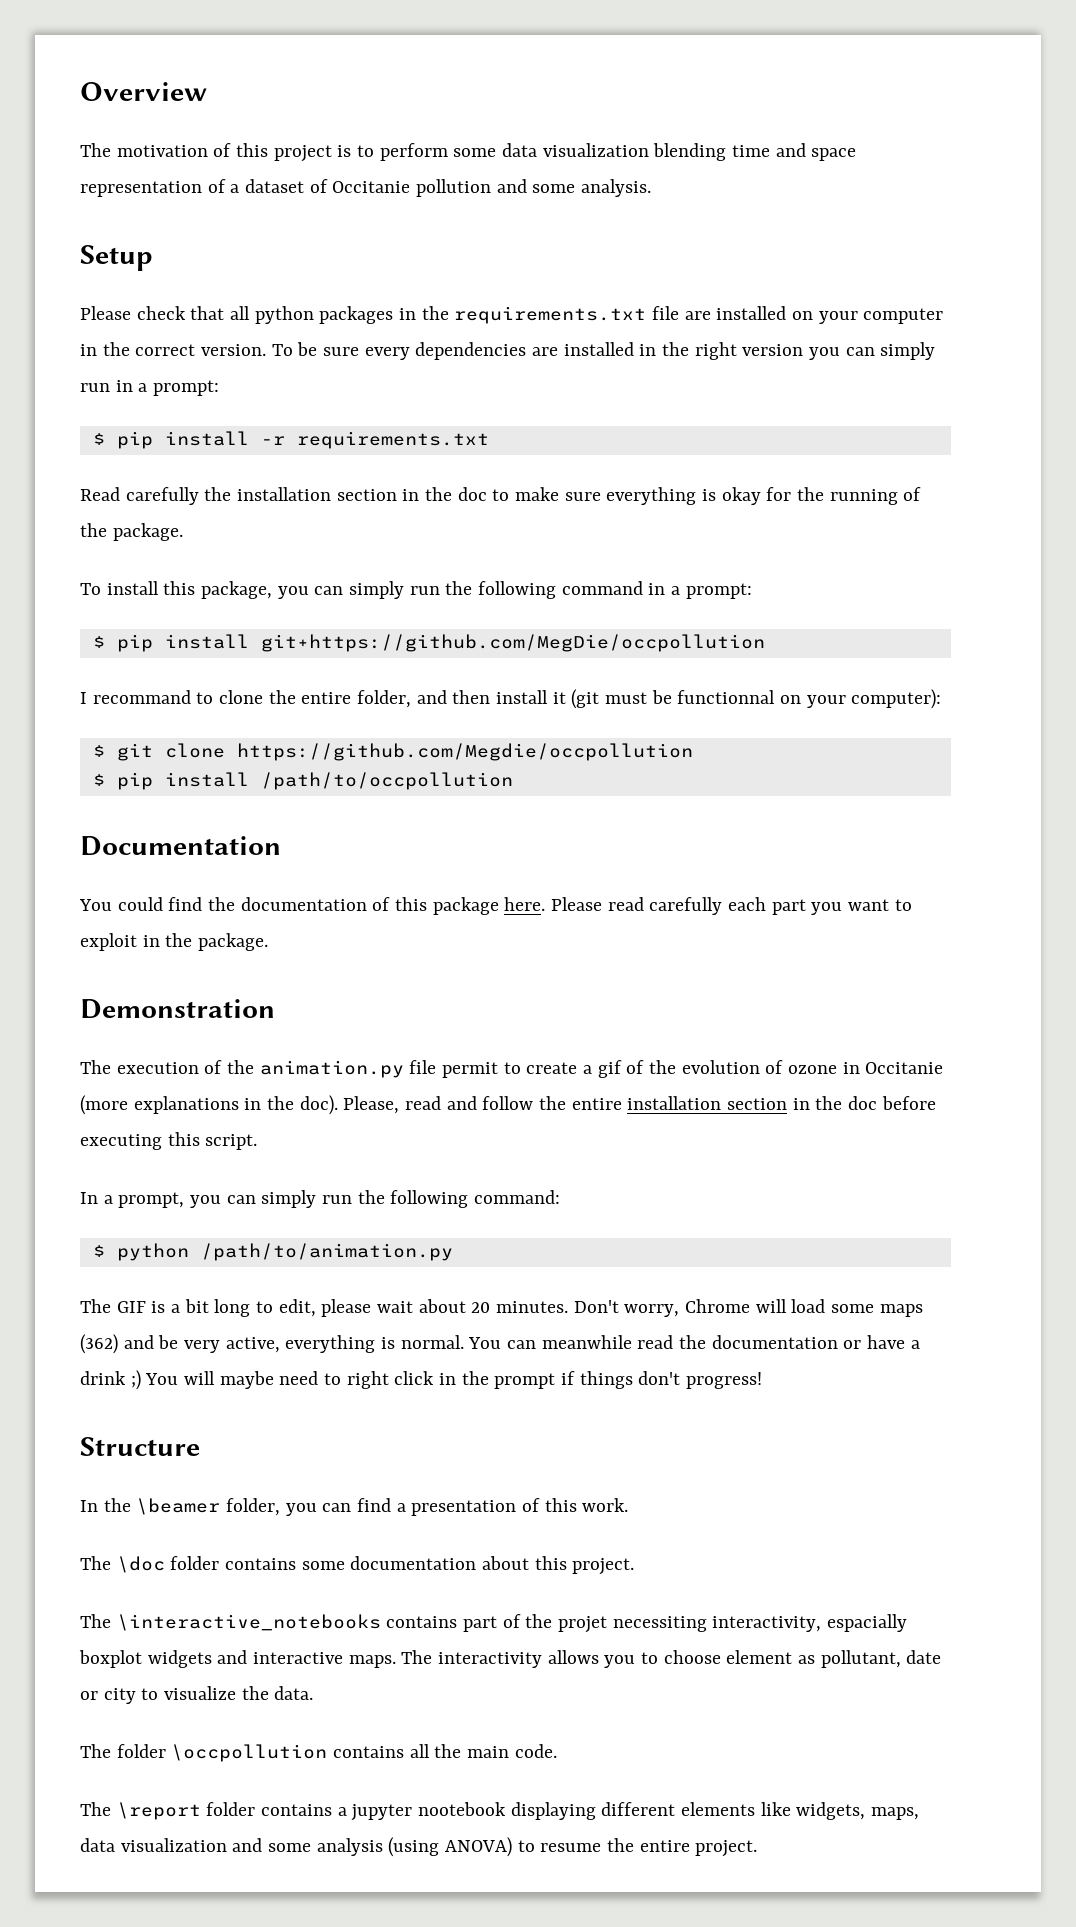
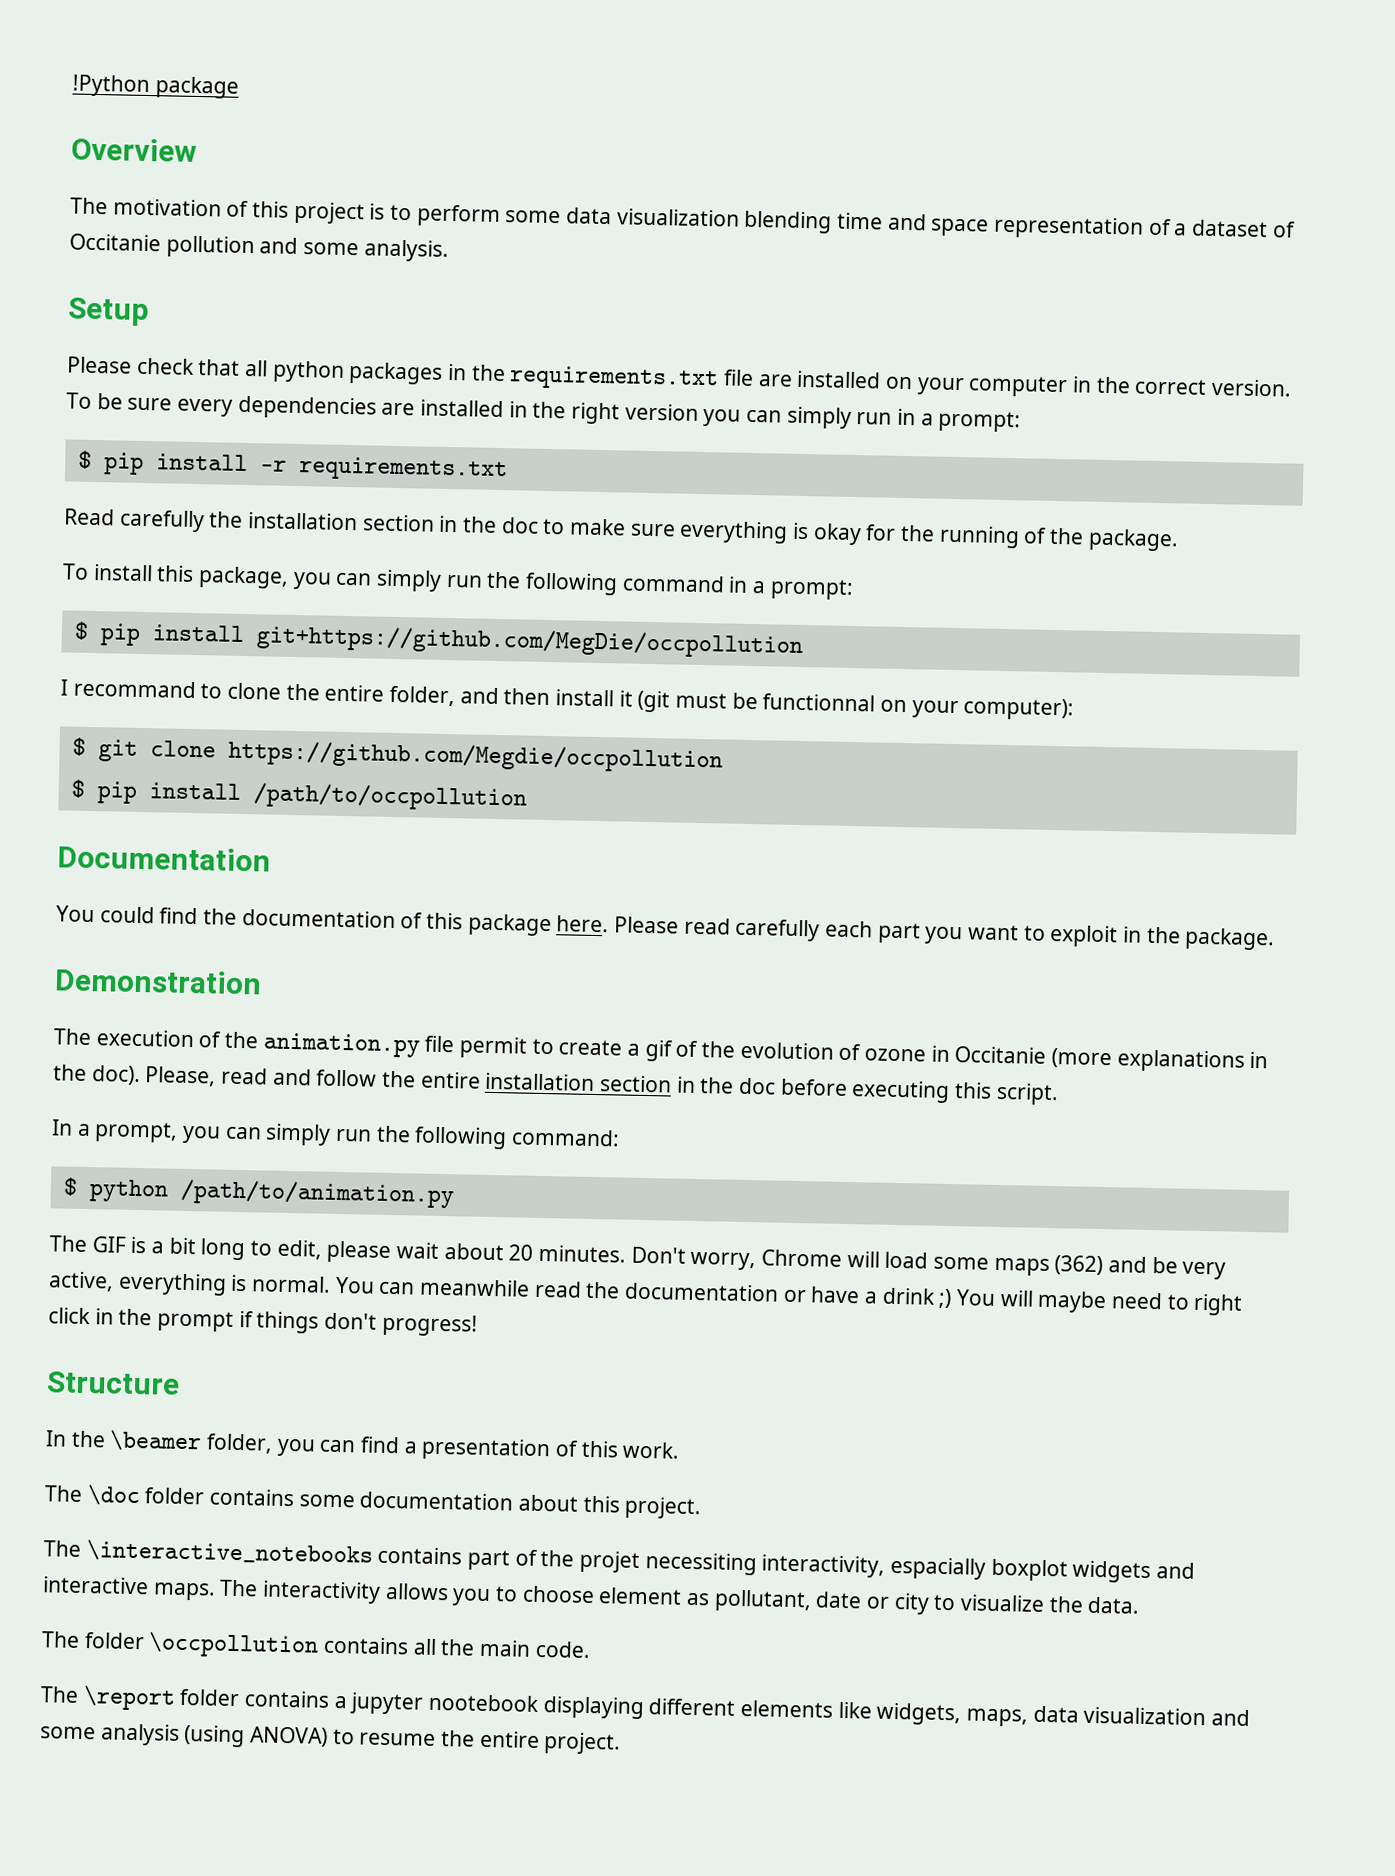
(80, 91) none -> [72,74,239,99] !Python package //

